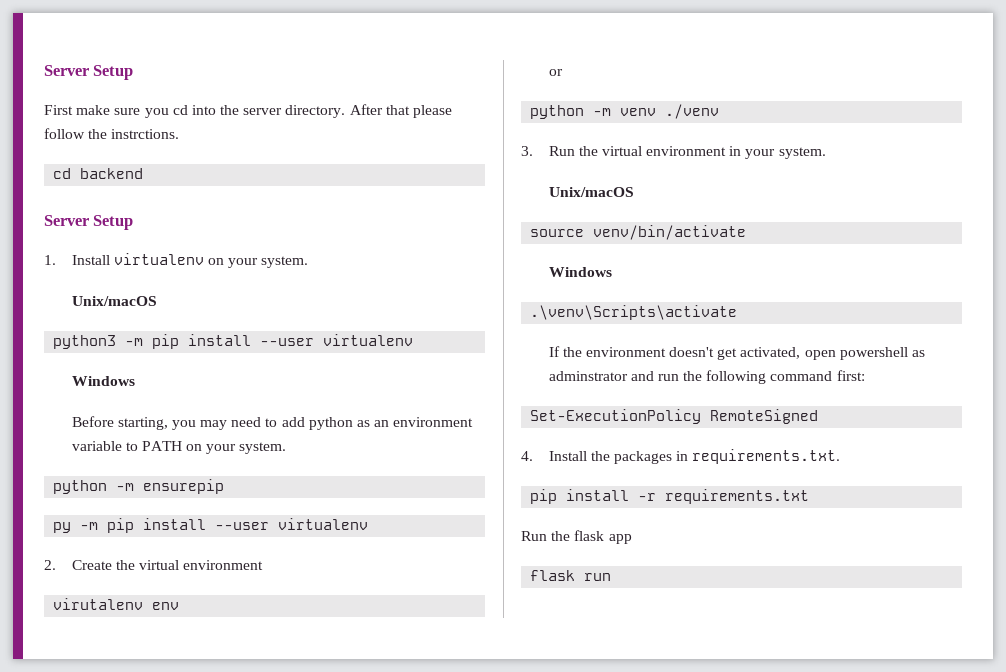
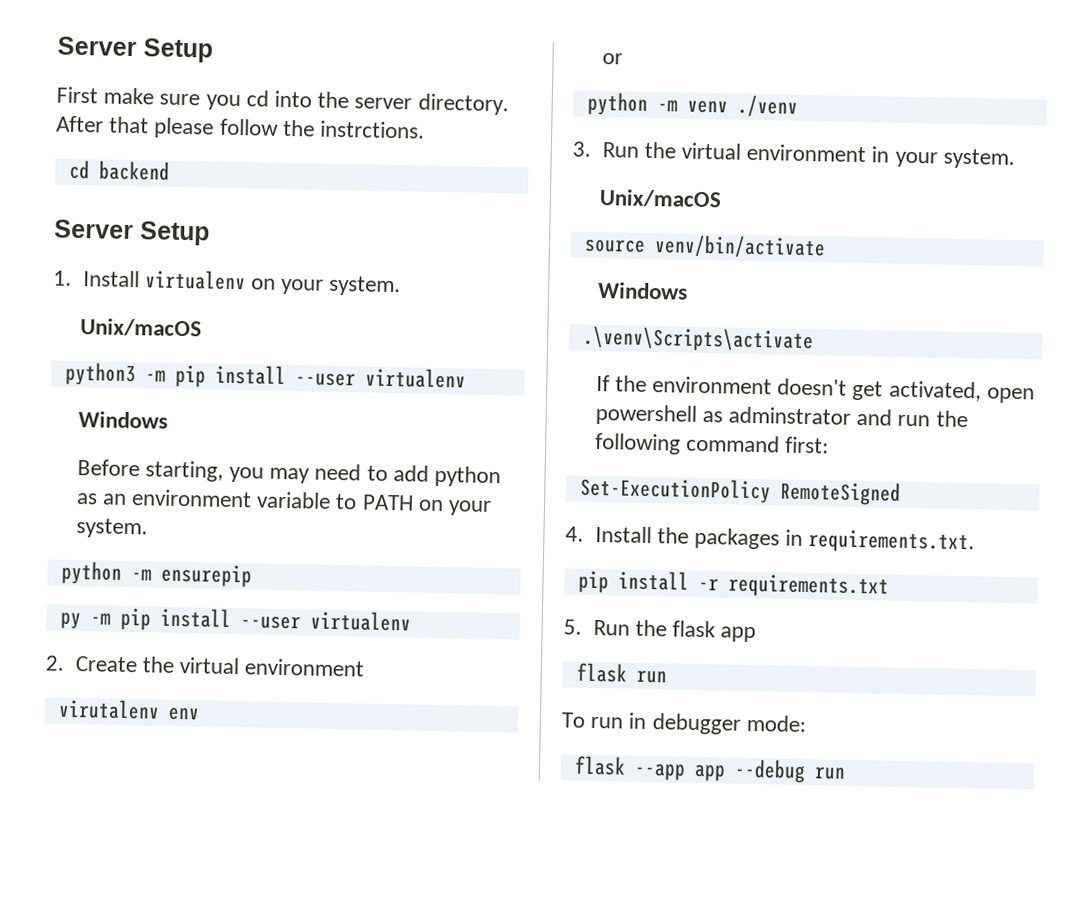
(810, 496) none -> [563,619,582,635] 5.
(612, 577) none -> [561,712,806,735] [573,755,846,784] // To run in debugger mode: // flask --app app --debug run

